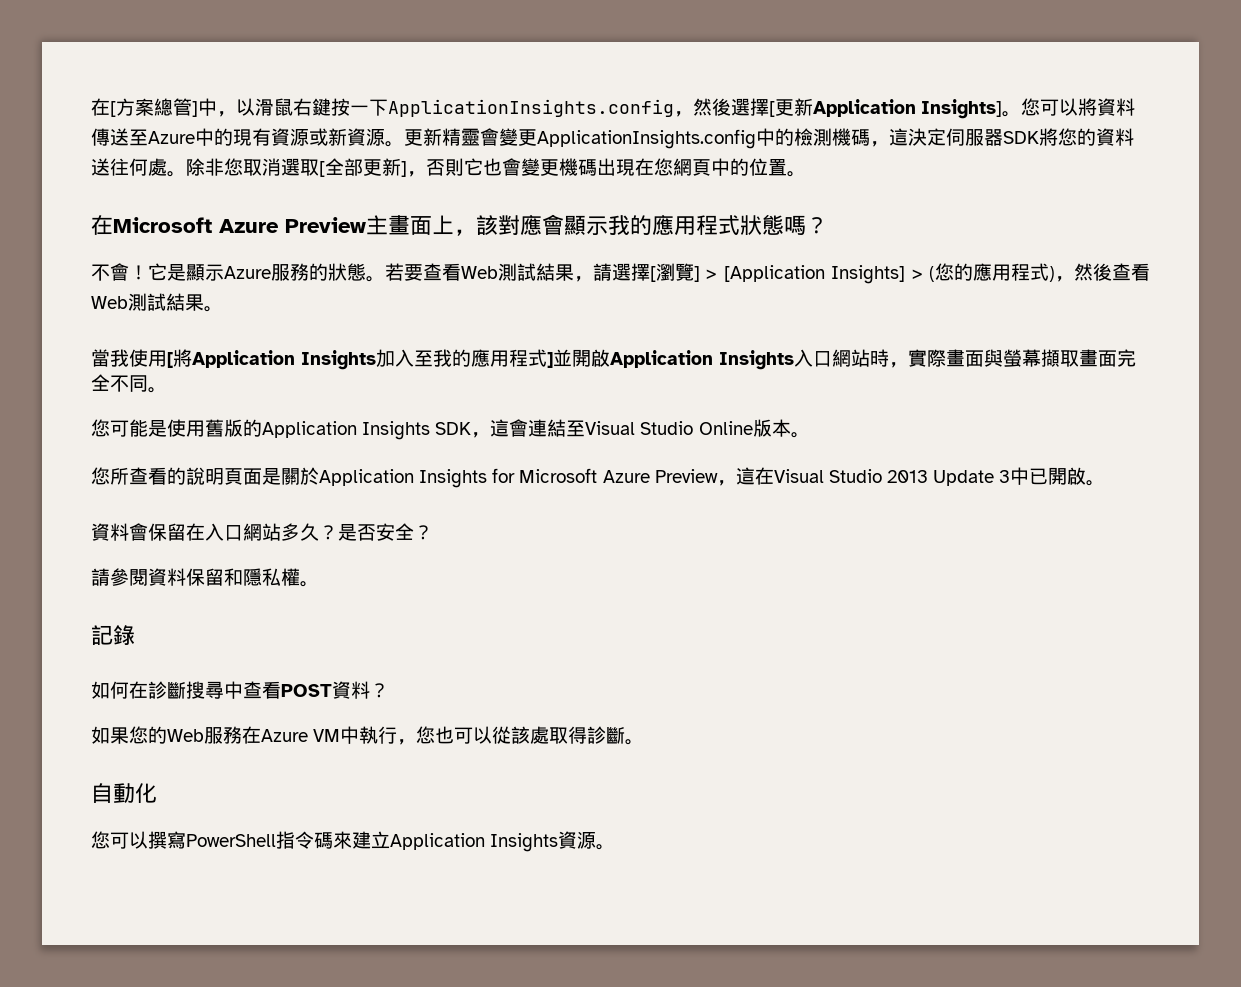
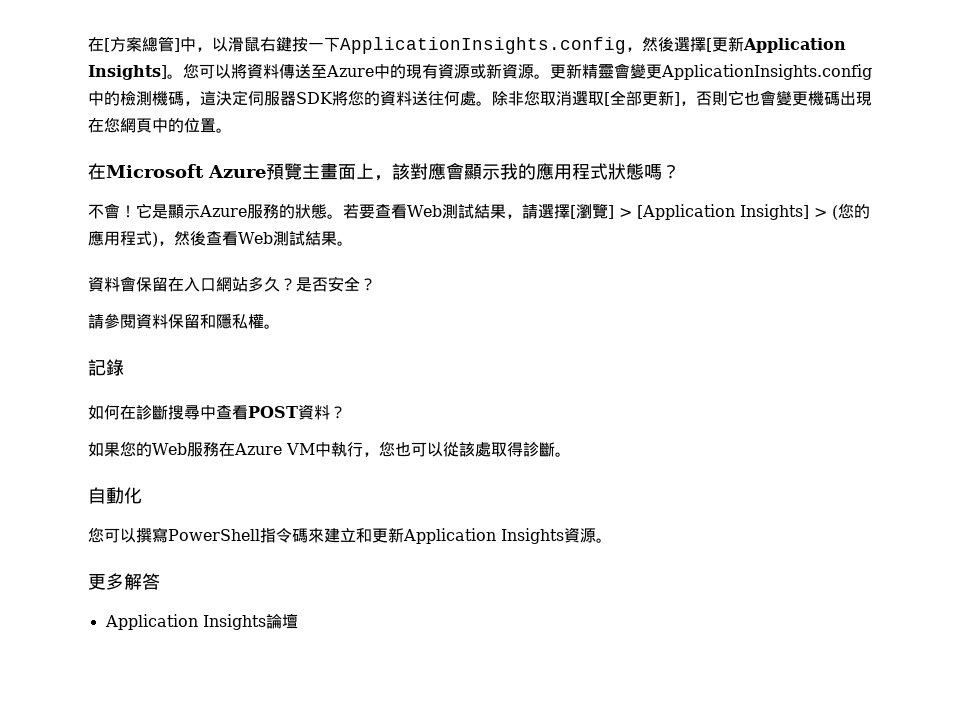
[285,217,366,233] Preview -> [266,163,302,180] 預覽
[91,349,1136,370] [91,374,167,393] [91,419,810,440] [91,467,1106,488] // 當我使用[將Application Insights加入至我的應用程式]並開啟Application Insights入口網站時，實際畫面與螢幕擷取畫面完全不同。 // 您可能是使用舊版的Application Insights SDK，這會連結至Visual Studio Online版本。 // 您所查看的說明頁面是關於Application Insights for Microsoft Azure Preview，這在Visual Studio 2013 Update 3中已開啟。 -> (353, 243) none
(390, 840) none -> [356,527,404,543] 和更新
(616, 847) none -> [88,573,160,590] [104,613,298,630] // 更多解答 // Application Insights論壇

